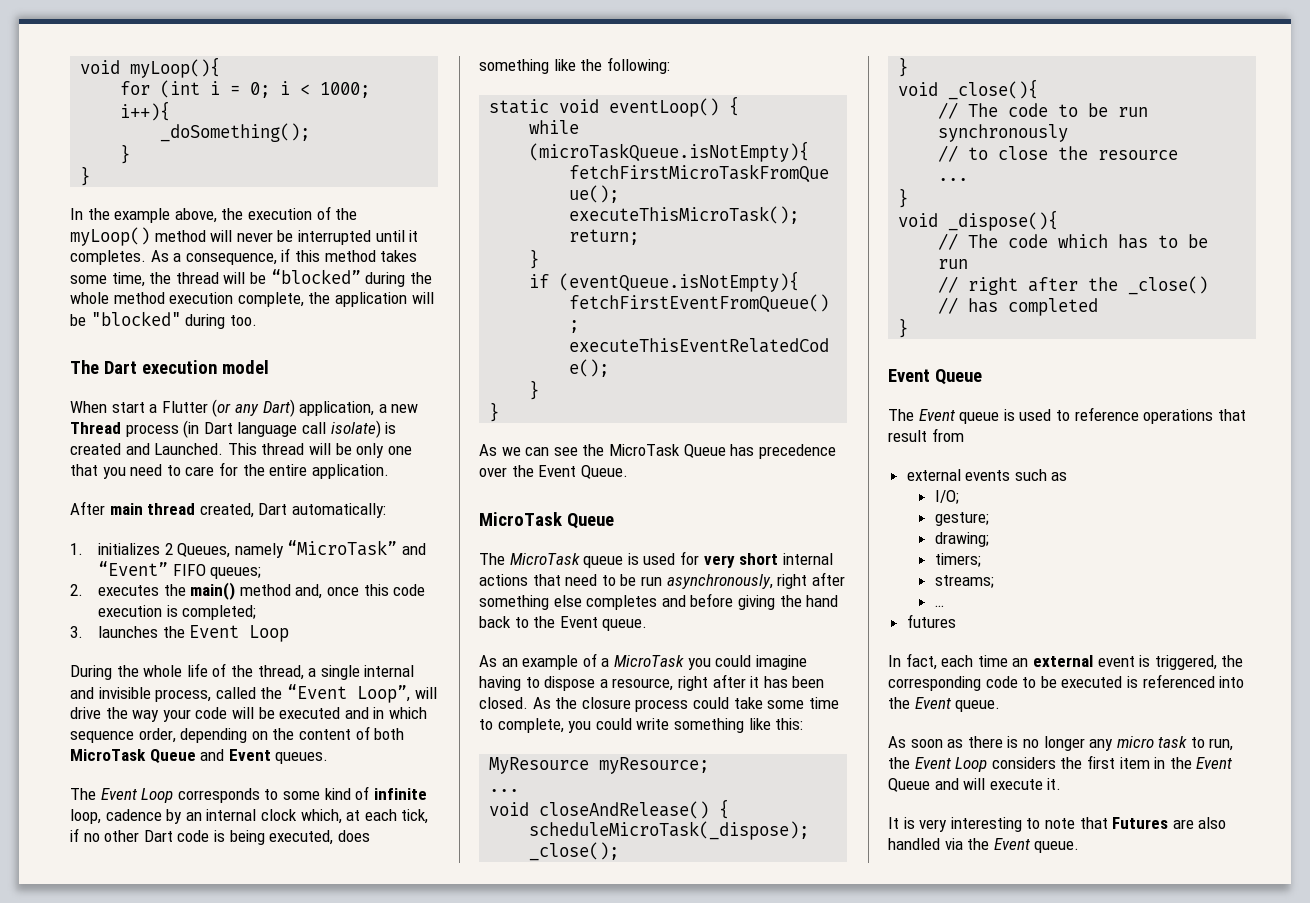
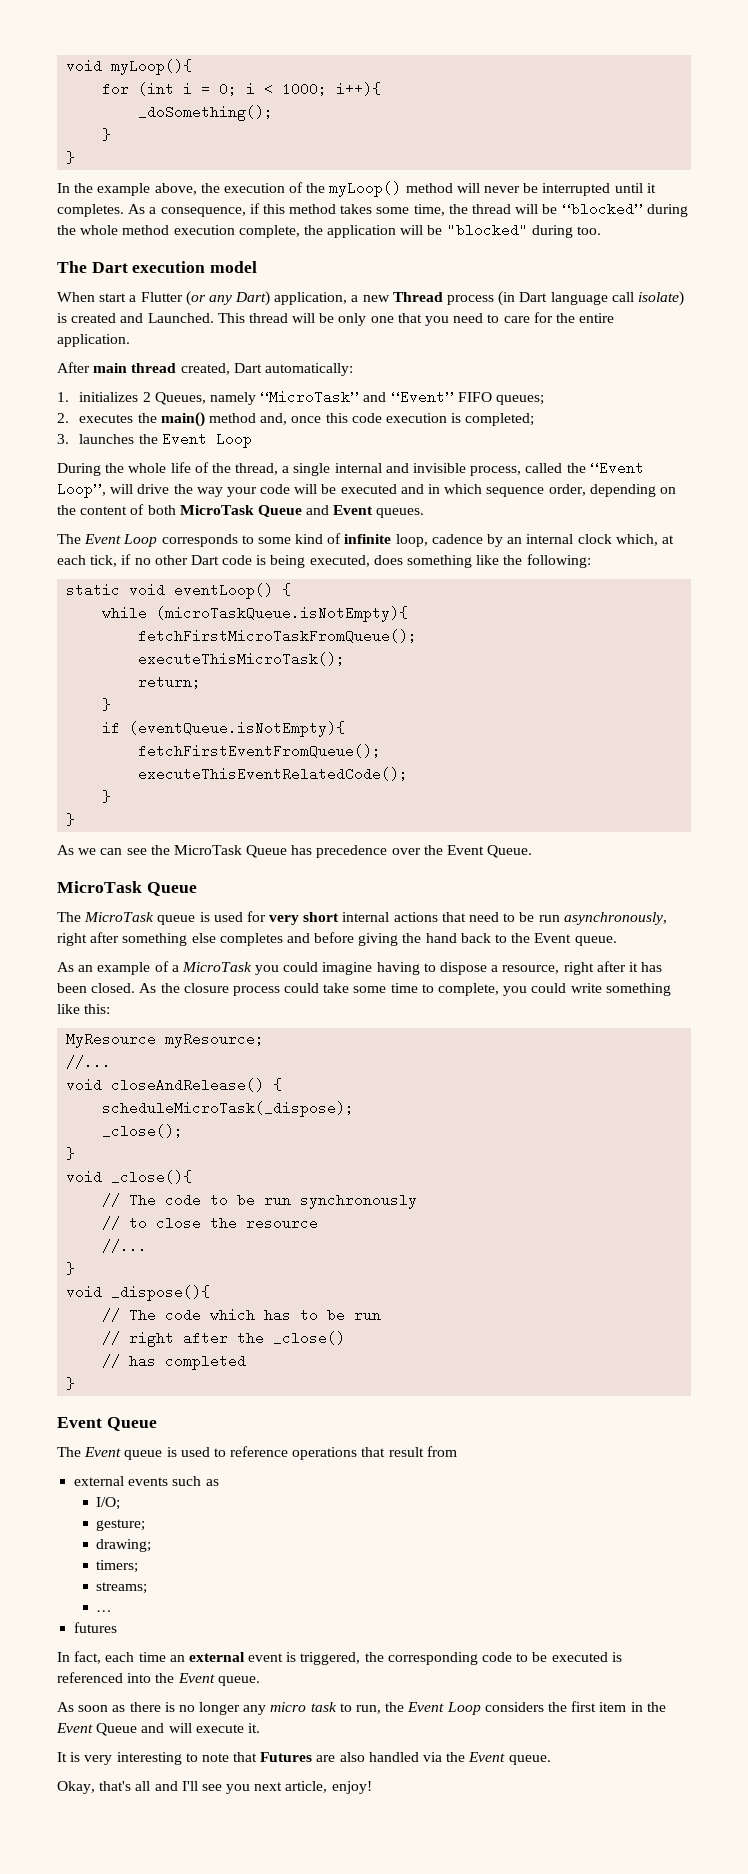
[489,789,520,792] ... -> [66,1055,112,1069] //...
[938,178,969,181] ... -> [102,1239,148,1253] //...
(1080, 847) none -> [57,1781,372,1794] // Okay, that's all and I'll see you next article, enjoy!

